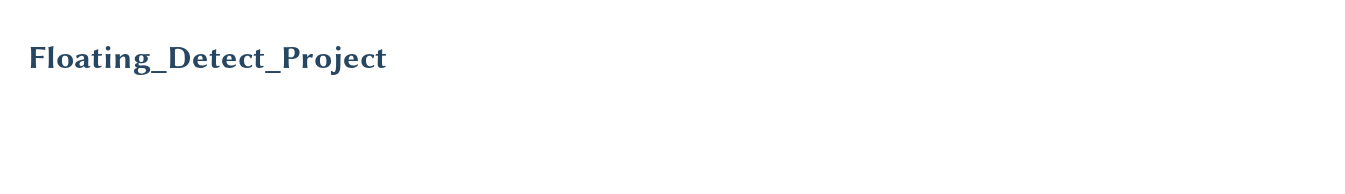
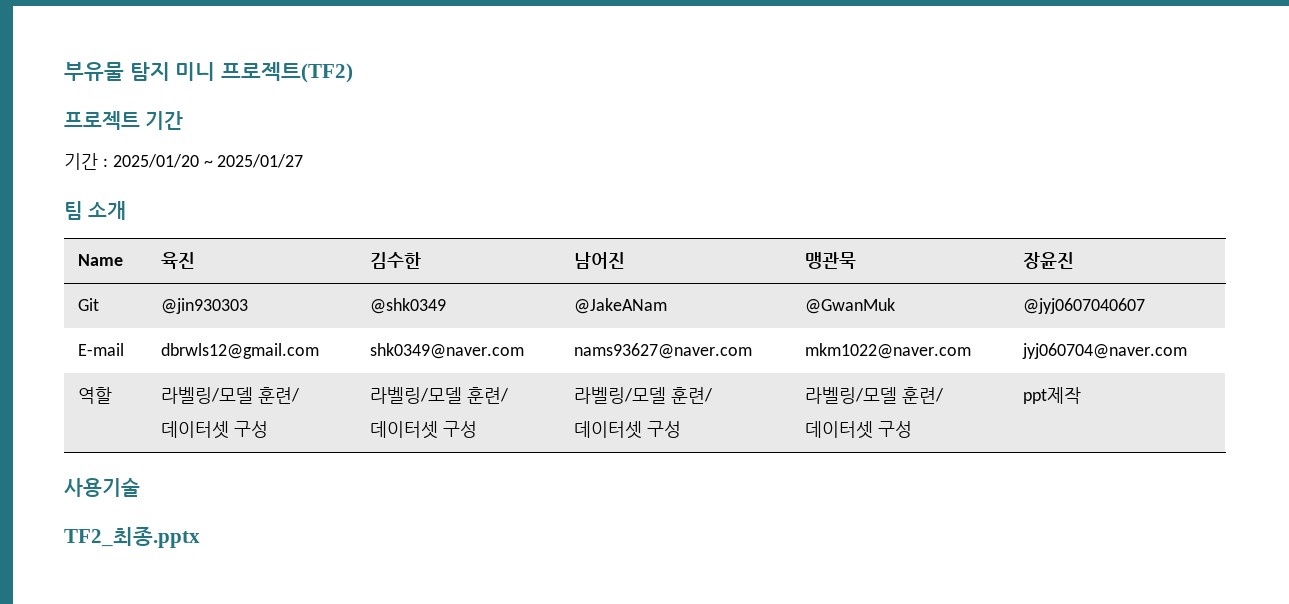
[28,46,387,75] Floating_Detect_Project -> [64,62,354,83] [64,111,184,130] [64,153,304,170] [64,201,127,220] [78,254,124,266] [161,252,196,269] [370,252,422,269] [574,252,626,269] [805,252,857,269] [1023,252,1075,269] [78,298,100,311] [161,298,249,314] [370,298,447,314] [574,298,668,314] [805,298,896,314] [1023,298,1146,314] [78,343,125,356] [161,343,320,359] [370,343,525,359] [574,343,753,359] [805,343,972,359] [1022,343,1188,359] [78,387,113,404] [161,387,300,404] [161,421,268,439] [370,387,509,404] [370,421,477,439] [574,387,713,404] [574,421,681,439] [805,387,944,404] [805,421,912,439] [1023,387,1082,404] [64,478,140,497] [64,527,200,548] 부유물 탐지 미니 프로젝트(TF2) // 프로젝트 기간 // 기간 : 2025/01/20 ~ 2025/01/27 // 팀 소개 // Name | 육진 | 김수한 | 남어진 | 맹관묵 | 장윤진 // Git | @jin930303 | @shk0349 | @JakeANam | @GwanMuk | @jyj0607040607 // E-mail | dbrwls12@gmail.com | shk0349@naver.com | nams93627@naver.com | mkm1022@naver.com | jyj060704@naver.com // 역할 | 라벨링/모델 훈련/ // 데이터셋 구성 | 라벨링/모델 훈련/ // 데이터셋 구성 | 라벨링/모델 훈련/ // 데이터셋 구성 | 라벨링/모델 훈련/ // 데이터셋 구성 | ppt제작 // 사용기술 // TF2_최종.pptx

